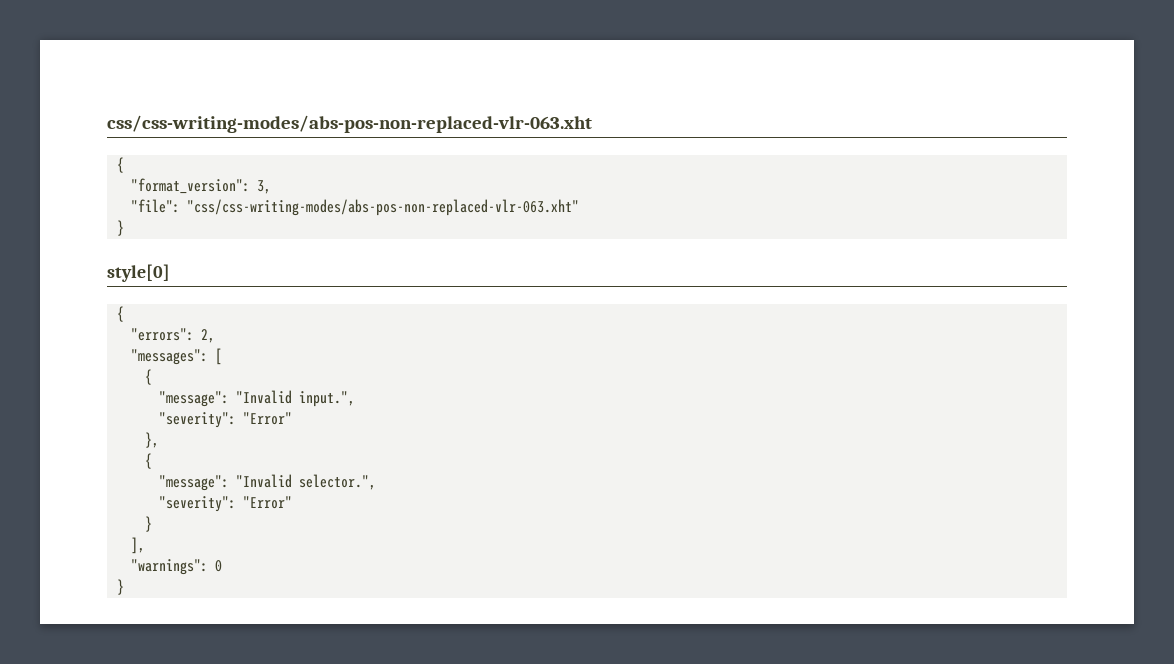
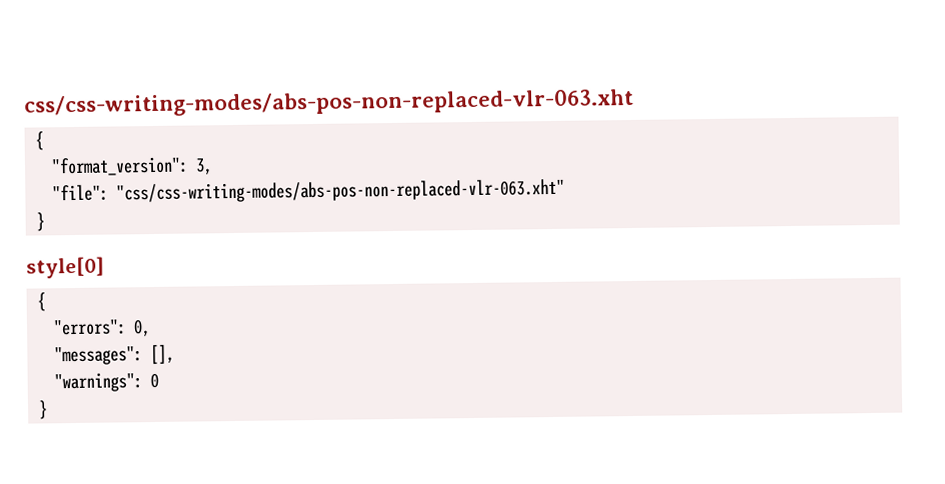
[200,329,215,343] 2, -> [133,319,152,337] 0,
[214,348,222,365] [144,369,152,385] [158,390,355,407] [158,412,292,428] [144,432,159,448] [144,453,152,469] [158,474,376,491] [158,496,292,512] [144,516,152,532] [130,537,145,554] [ // { // "message": "Invalid input.", // "severity": "Error" // }, // { // "message": "Invalid selector.", // "severity": "Error" // } // ], -> [150,344,176,365] [],

